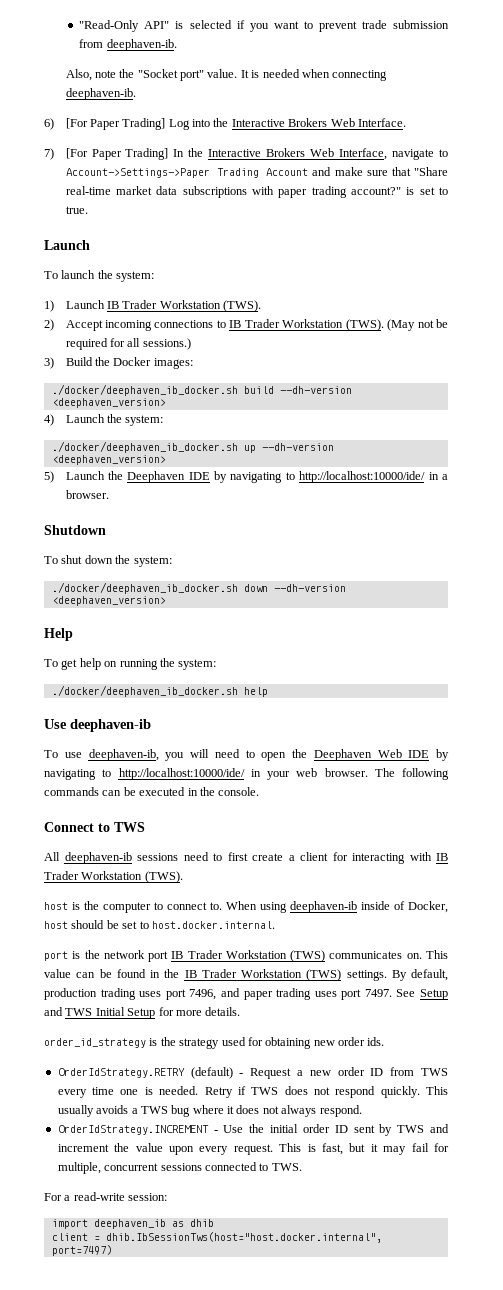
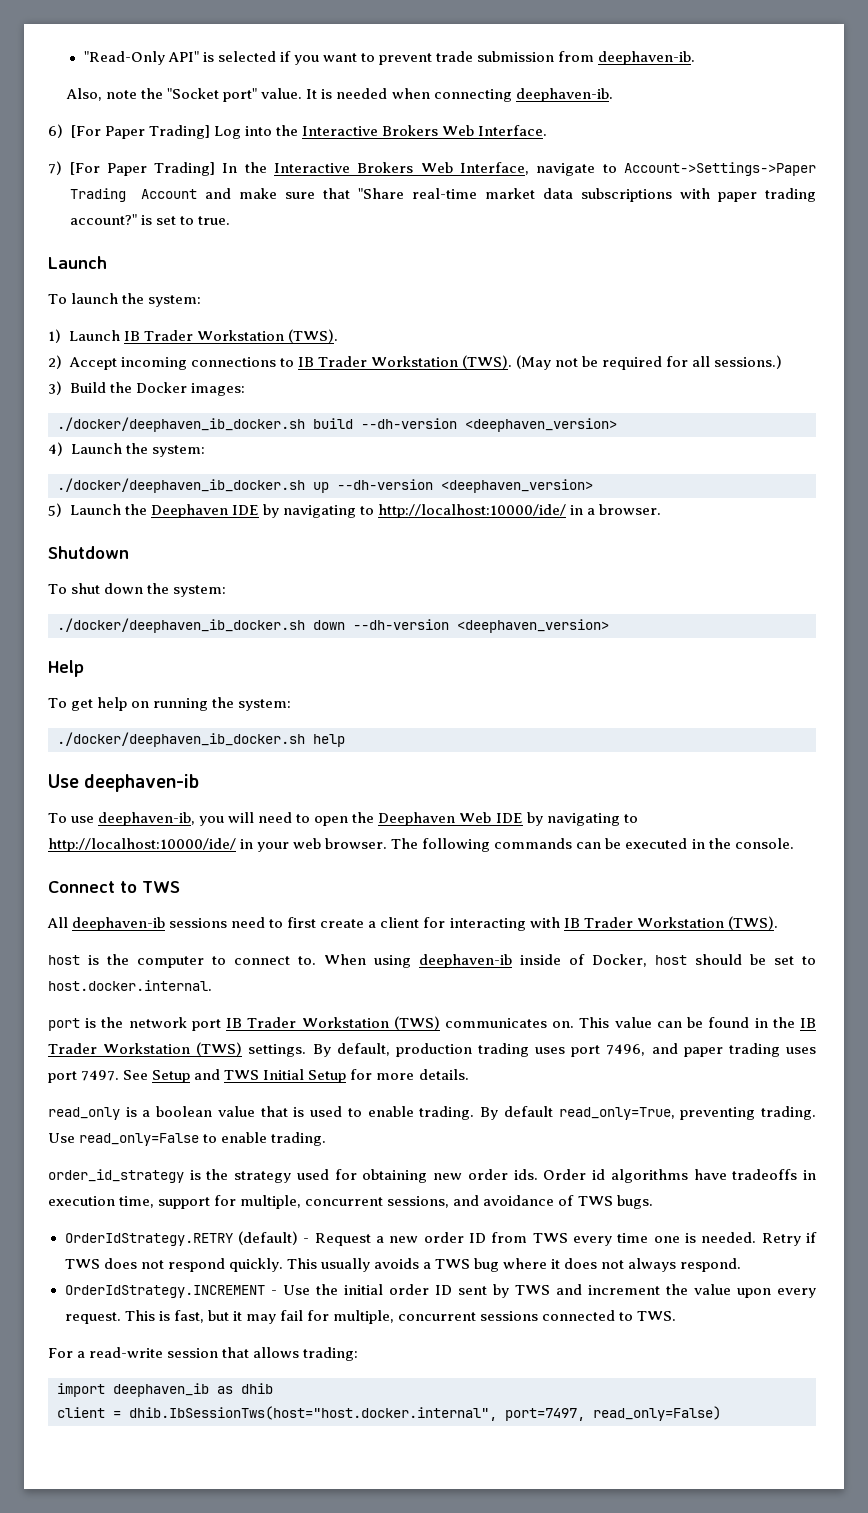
(241, 1011) none -> [48,1106,817,1120] [48,1132,327,1146] // read_only is a boolean value that is used to enable trading. By default read_only=True, preventing trading. Use read_only=False to enable trading.
(385, 1041) none -> [543,1169,817,1183] [48,1195,653,1209] Order id algorithms have tradeoffs in execution time, support for multiple, concurrent sessions, and avoidance of TWS bugs.
[128,1193,168,1201] session: -> [167,1347,359,1361] session that allows trading:
[51,1245,112,1256] port=7497) -> [505,1406,721,1421] port=7497, read_only=False)

